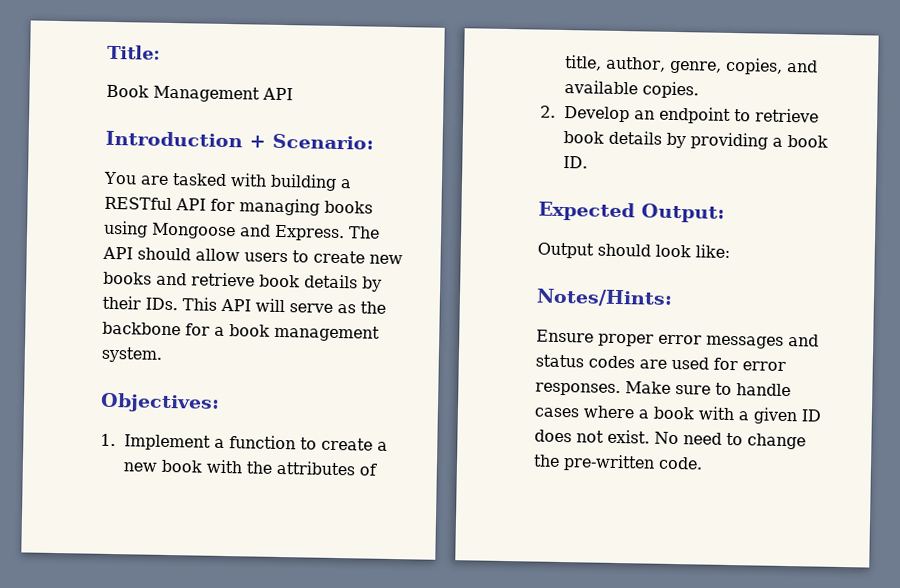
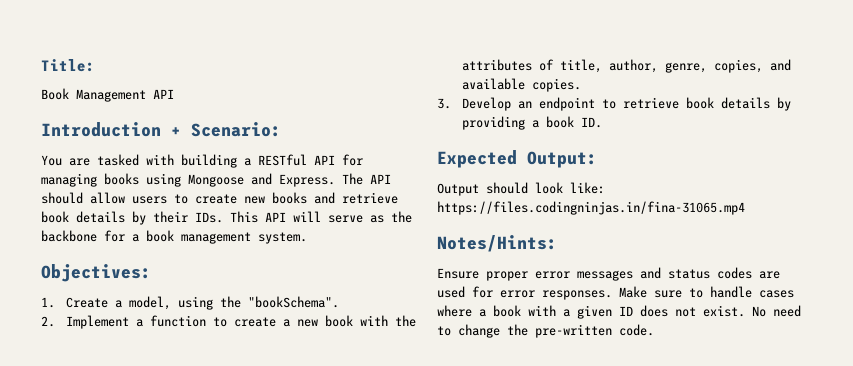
(116, 440) none -> [65,296,339,310] [41,316,55,327] Create a model, using the "bookSchema". // 2.
[540,105,556,118] 2. -> [437,98,451,109] 3.
(730, 251) none -> [437,201,745,215] https://files.codingninjas.in/fina-31065.mp4

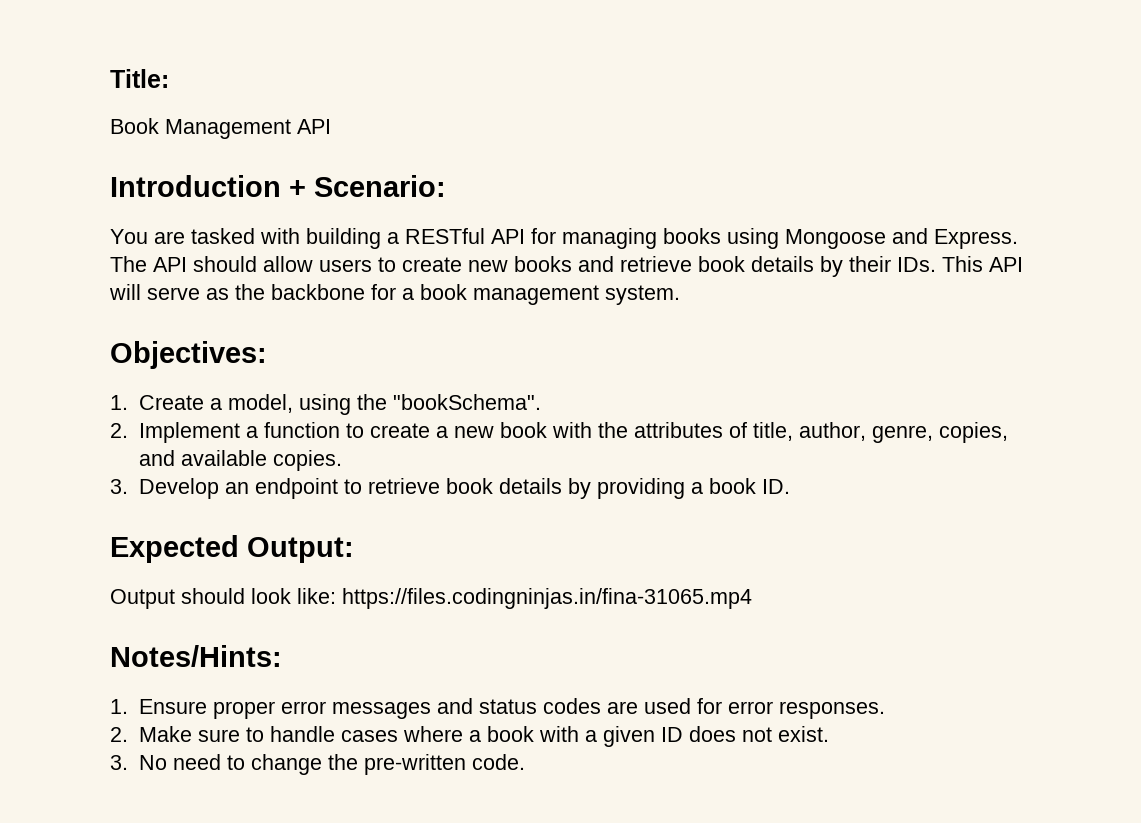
(557, 243) none -> [110,699,128,714] 1.
(612, 295) none -> [110,727,128,742] // 2.
(745, 311) none -> [110,755,128,770] // 3.

